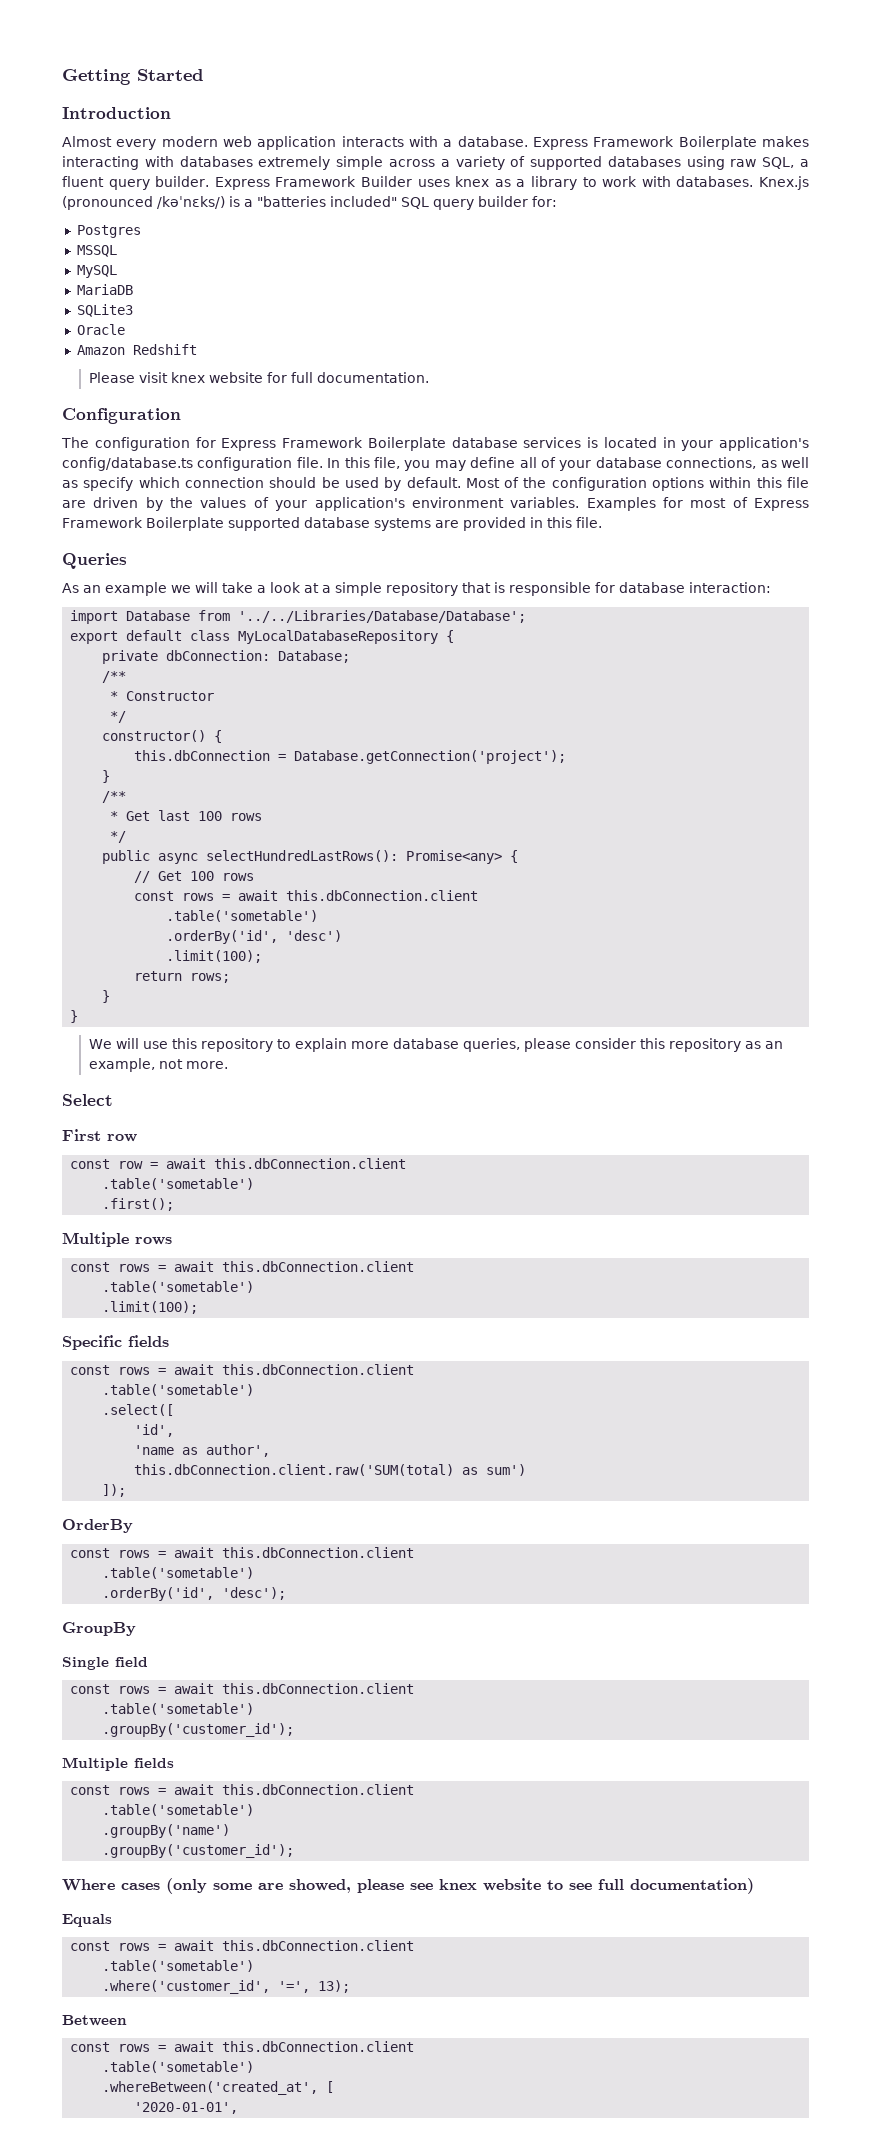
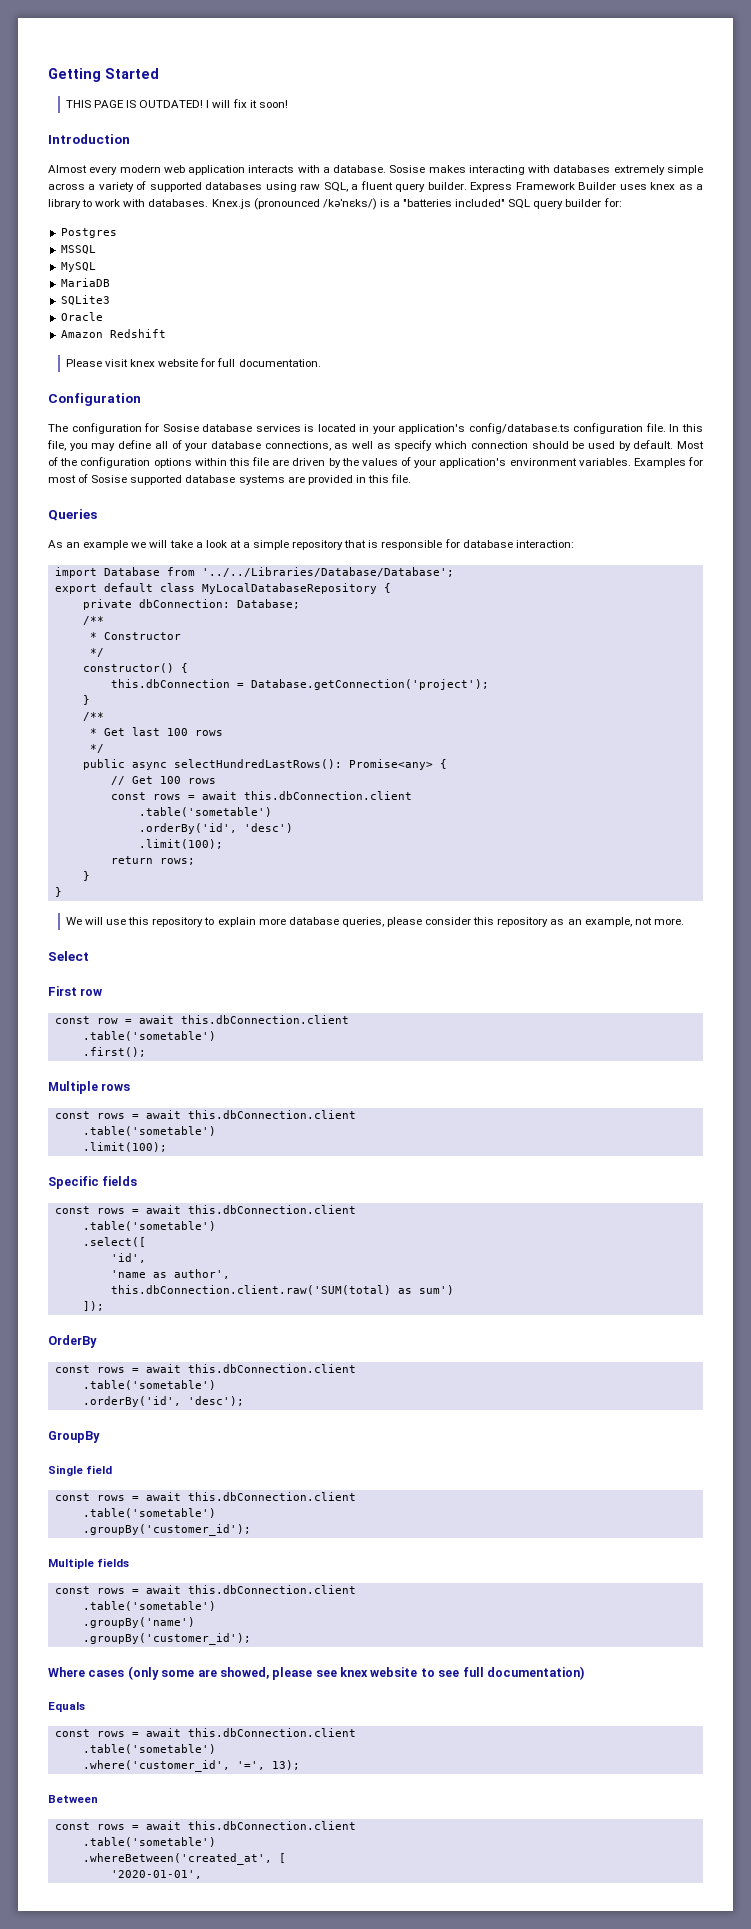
(203, 75) none -> [65,99,288,108] // THIS PAGE IS OUTDATED! I will fix it soon!
[533,136,757,150] Express Framework Boilerplate -> [389,165,426,173] Sosise
[221,437,446,451] Express Framework Boilerplate -> [162,424,199,432] Sosise
[754,498,810,511] [62,517,224,531] Express Framework Boilerplate -> [91,475,128,483] Sosise

